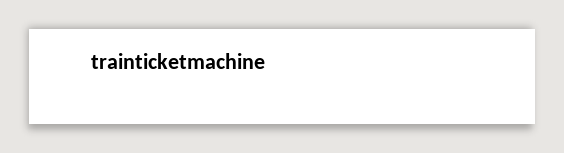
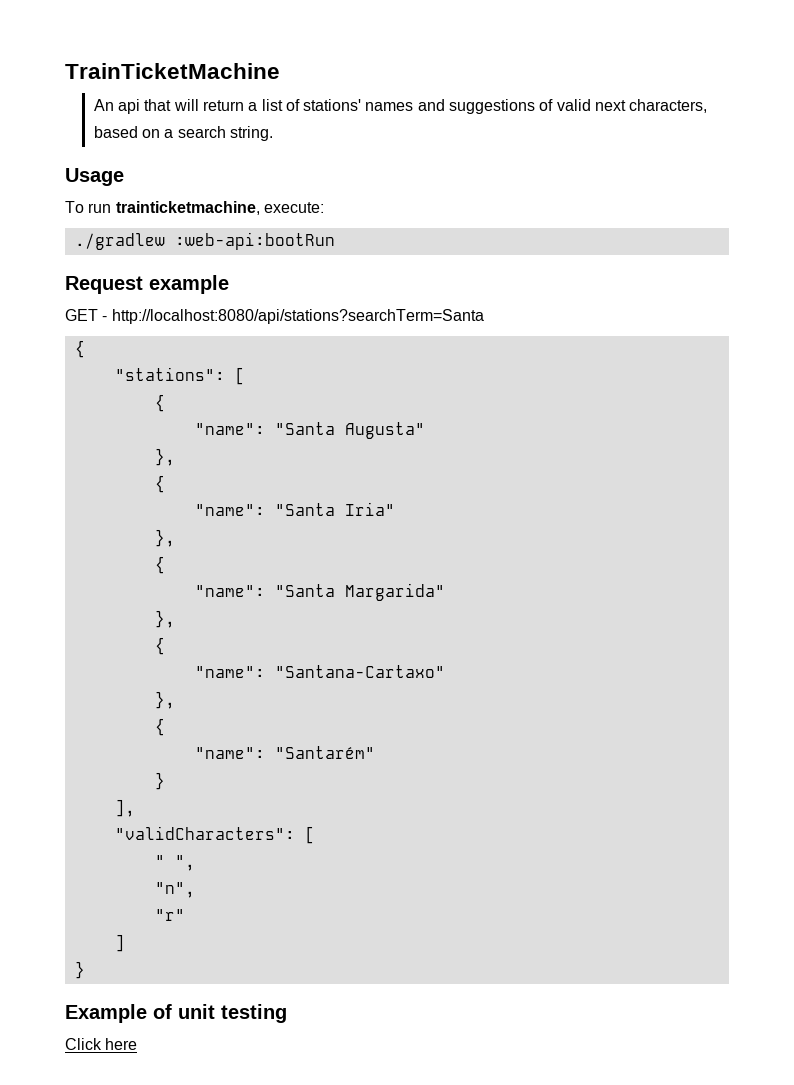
[91,53,265,69] trainticketmachine -> [65,63,280,79] [93,99,708,114] [93,126,273,141] [65,168,124,186] [65,201,324,215] [74,232,335,250] [65,275,229,294] [65,309,484,324] [74,340,85,358] [114,367,245,385] [154,394,165,412] [194,422,425,439] [154,448,175,466] [154,475,165,493] [194,502,395,516] [154,529,175,547] [154,556,165,574] [194,583,445,601] [154,610,175,628] [154,637,165,655] [194,665,445,678] [154,691,175,709] [154,718,165,736] [194,746,375,759] [154,772,165,790] [114,799,135,817] [114,826,315,844] [154,855,195,871] [154,882,195,898] [154,909,185,921] [114,934,125,952] [74,961,85,979] [65,1004,287,1023] [65,1038,138,1050] TrainTicketMachine // An api that will return a list of stations' names and suggestions of valid next characters, based on a search string. // Usage // To run trainticketmachine, execute: // ./gradlew :web-api:bootRun // Request example // GET - http://localhost:8080/api/stations?searchTerm=Santa // { // "stations": [ // { // "name": "Santa Augusta" // }, // { // "name": "Santa Iria" // }, // { // "name": "Santa Margarida" // }, // { // "name": "Santana-Cartaxo" // }, // { // "name": "Santarém" // } // ], // "validCharacters": [ // " ", // "n", // "r" // ] // } // Example of unit testing // Click here

